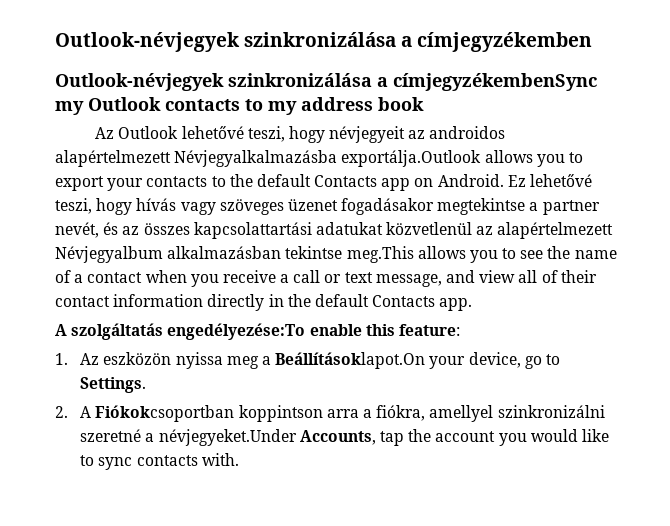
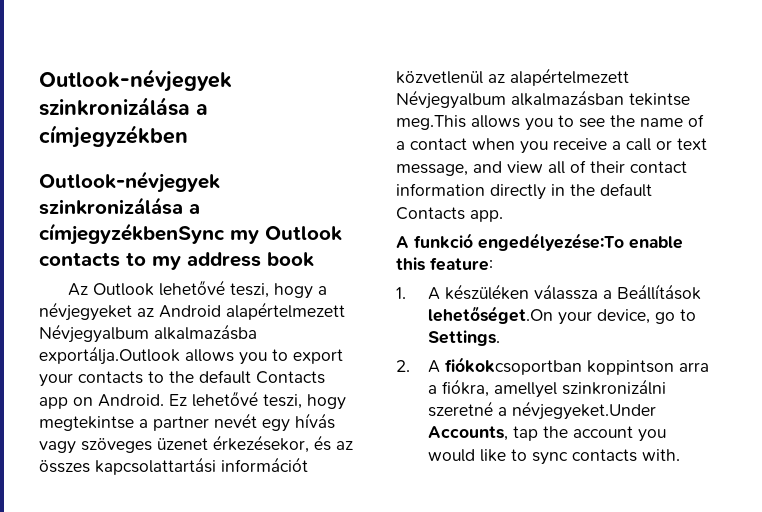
[55,32,593,52] [55,73,597,91] Outlook-névjegyek szinkronizálása a címjegyzékemben // Outlook-névjegyek szinkronizálása a címjegyzékembenSync -> [39,69,232,92] [39,97,208,116] [39,125,188,148] [39,171,220,193] [39,197,200,215] [39,223,225,245] Outlook-névjegyek szinkronizálása a címjegyzékben // Outlook-névjegyek szinkronizálása a címjegyzékbenSync
[329,126,506,143] [55,150,338,167] névjegyeit az androidos alapértelmezett Névjegyalkalmazásba -> [318,286,328,295] [39,302,345,321] [39,324,257,343] a névjegyeket az Android alapértelmezett Névjegyalbum alkalmazásba
[136,198,600,215] [55,222,99,238] hívás vagy szöveges üzenet fogadásakor megtekintse a partner nevét, -> [39,413,335,432] [39,435,309,454] megtekintse a partner nevét egy hívás vagy szöveges üzenet érkezésekor,
[315,222,383,235] adatukat -> [221,457,308,472] információt
[71,323,164,340] szolgáltatás -> [414,233,473,249] funkció
[80,352,426,369] Az eszközön nyissa meg a Beállításoklapot.On -> [428,284,702,300] [428,306,554,324] A készüléken válassza a Beállítások lehetőséget.On
[95,405,235,422] Fiókokcsoportban -> [445,357,583,375] fiókokcsoportban

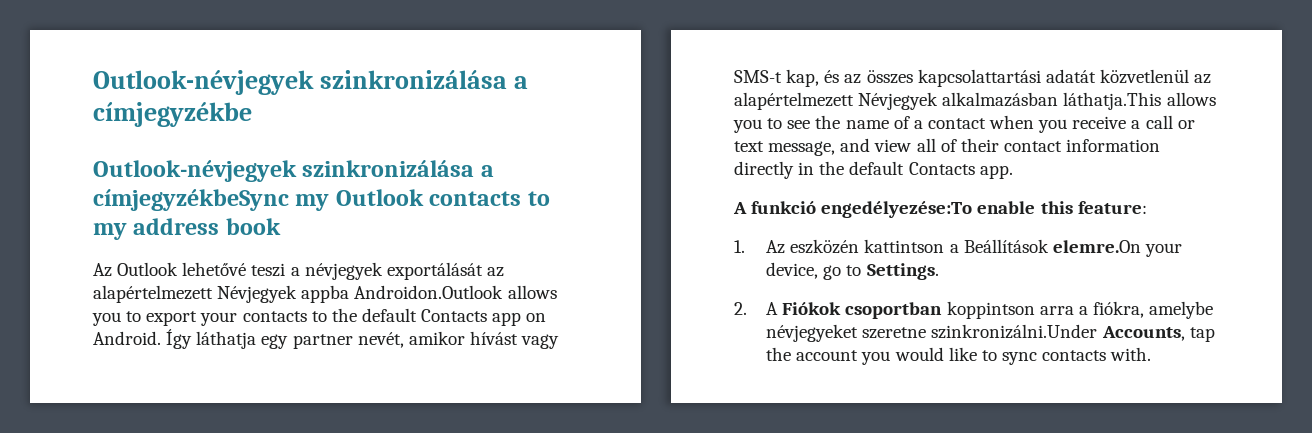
[39,69,232,92] [39,97,208,116] [39,125,188,148] [39,171,220,193] [39,197,200,215] [39,223,225,245] Outlook-névjegyek szinkronizálása a címjegyzékben // Outlook-névjegyek szinkronizálása a címjegyzékbenSync -> [93,70,529,95] [93,102,252,127] [93,160,494,182] [93,189,289,211] Outlook-névjegyek szinkronizálása a címjegyzékbe // Outlook-névjegyek szinkronizálása a címjegyzékbeSync
[230,283,328,299] [39,302,345,321] [39,324,257,343] [39,346,180,365] teszi, hogy a névjegyeket az Android alapértelmezett Névjegyalbum alkalmazásba exportálja.Outlook -> [251,262,504,280] [93,285,504,303] teszi a névjegyek exportálását az alapértelmezett Névjegyek appba Androidon.Outlook
[169,391,346,410] [39,413,335,432] [39,435,309,454] Ez lehetővé teszi, hogy megtekintse a partner nevét egy hívás vagy szöveges üzenet érkezésekor, -> [166,329,560,349] [734,69,820,87] Így láthatja egy partner nevét, amikor hívást vagy SMS-t kap,
[221,457,308,472] információt -> [1045,69,1096,83] adatát
[396,90,690,109] [396,115,466,130] Névjegyalbum alkalmazásban tekintse meg.This -> [858,92,1162,110] Névjegyek alkalmazásban láthatja.This
[428,284,599,300] A készüléken válassza -> [766,239,945,254] Az eszközén kattintson
[428,306,554,324] lehetőséget.On -> [1052,240,1141,253] elemre.On
[445,357,583,375] fiókokcsoportban -> [782,302,943,319] Fiókok csoportban
[494,379,667,398] [428,401,657,420] amellyel szinkronizálni szeretné a névjegyeket.Under -> [1149,301,1214,319] [766,324,1098,342] amelybe névjegyeket szeretne szinkronizálni.Under

